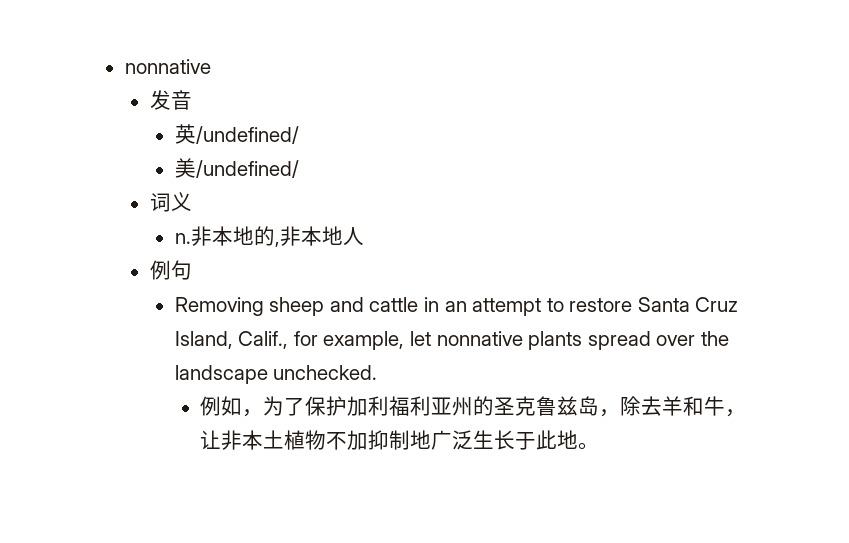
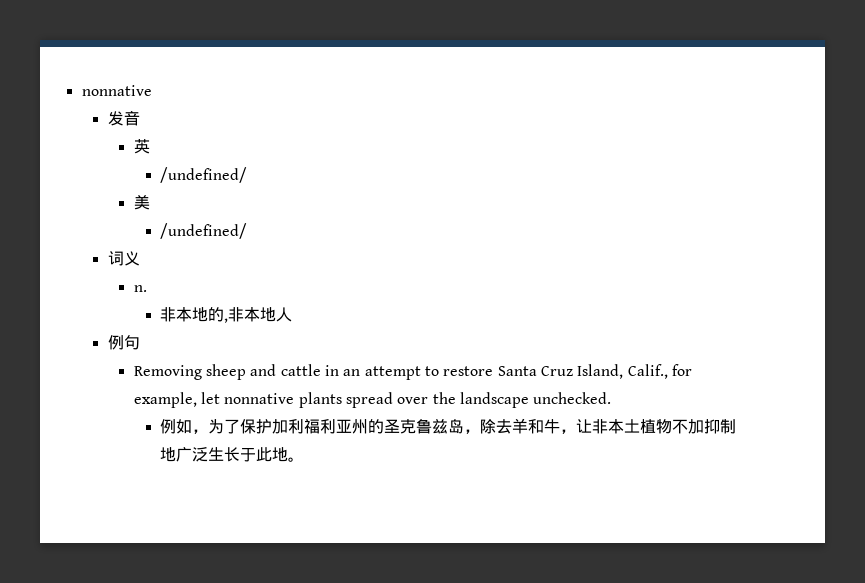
(196, 134) none -> (150, 146) //
(196, 168) none -> (150, 202) //
(191, 238) none -> (147, 288) //

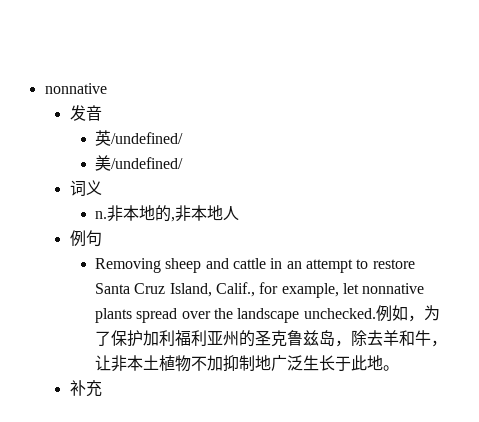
(150, 146) // -> (111, 138) none
(150, 202) // -> (111, 163) none
(147, 288) // -> (107, 215) none
(612, 398) // -> (376, 313) none
(304, 459) none -> [69,380,102,397] // 补充

